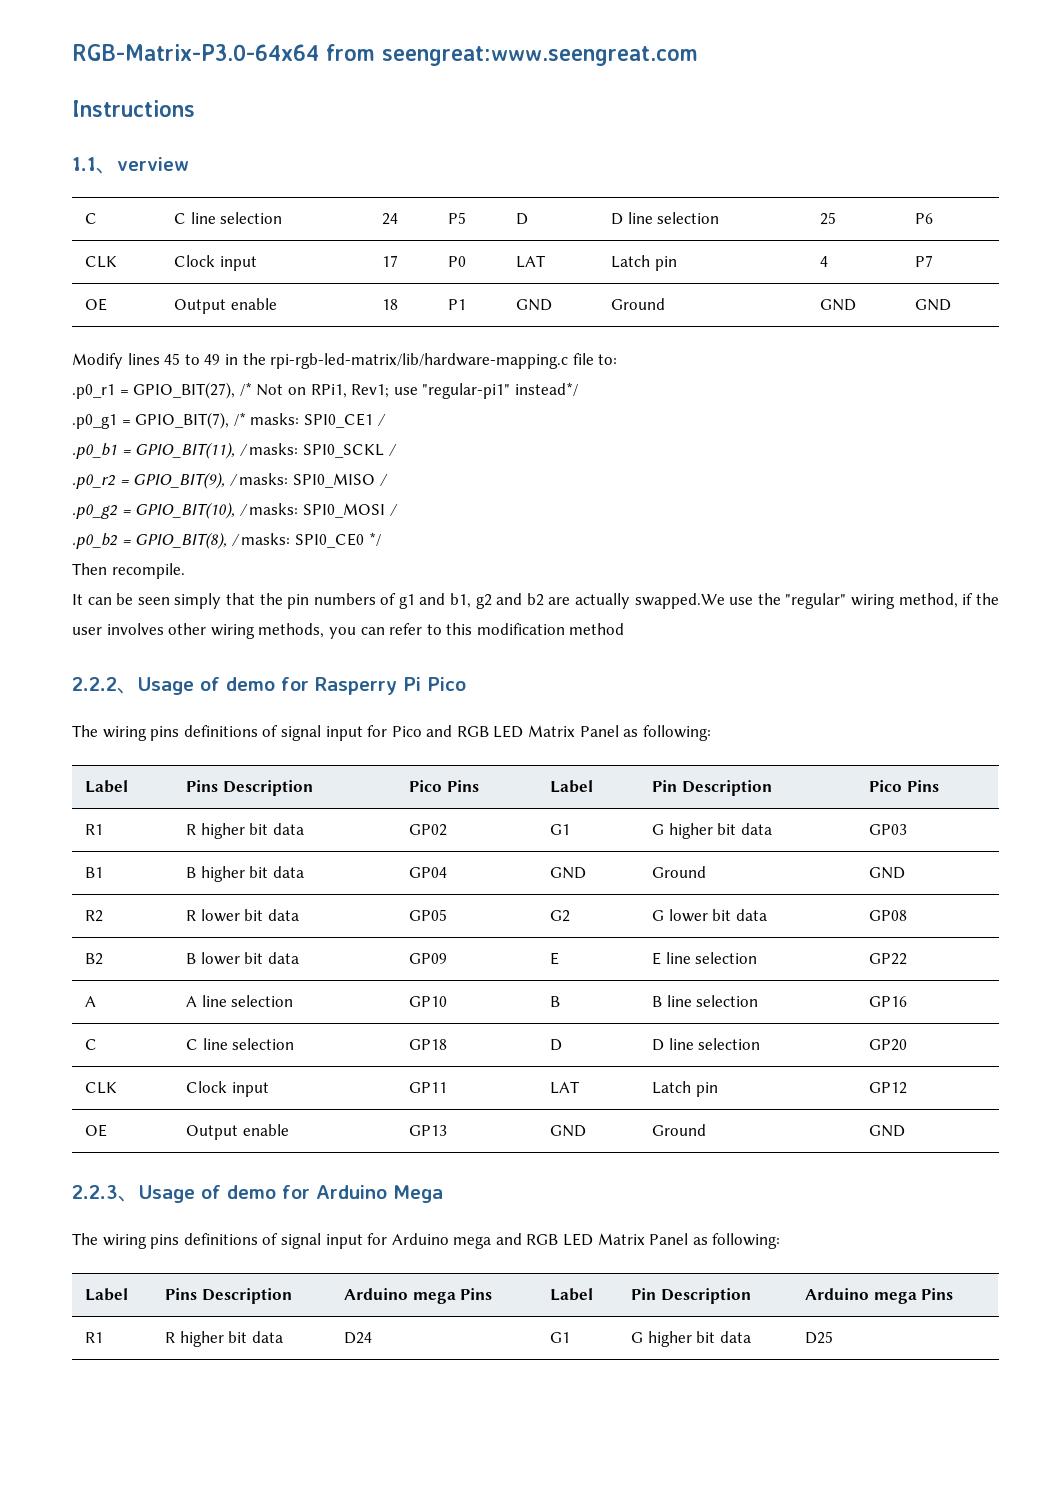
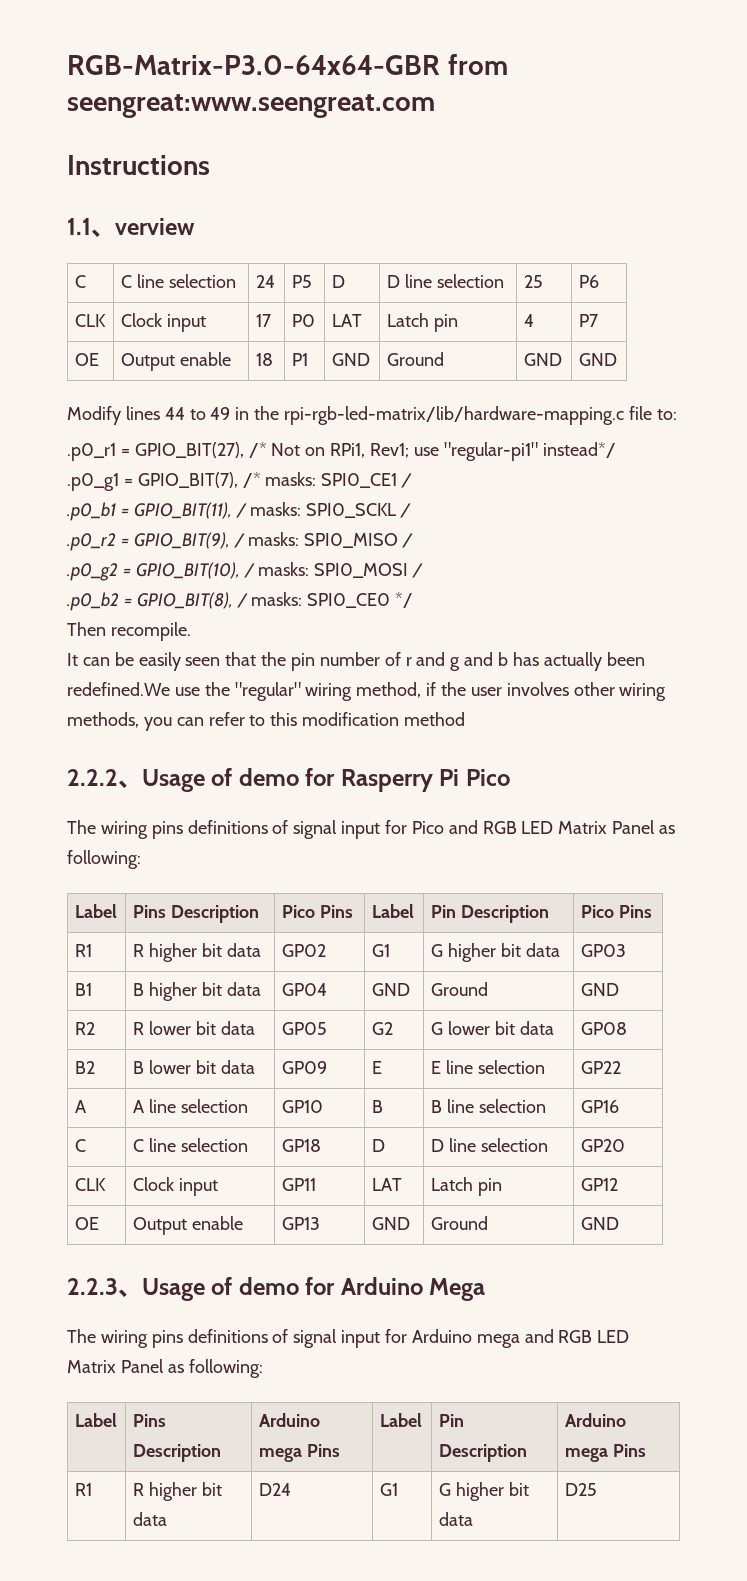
[72,44,319,61] RGB-Matrix-P3.0-64x64 -> [67,55,440,75] RGB-Matrix-P3.0-64x64-GBR
[164,353,181,365] 45 -> [164,407,185,420] 44
[137,593,222,609] seen simply -> [138,652,221,671] easily seen
[313,593,725,609] numbers of g1 and b1, g2 and b2 are actually swapped.We -> [319,652,645,671] [67,682,170,696] number of r and g and b has actually been redefined.We

